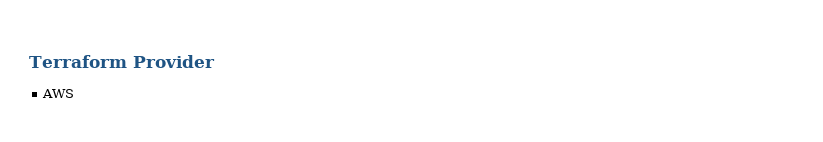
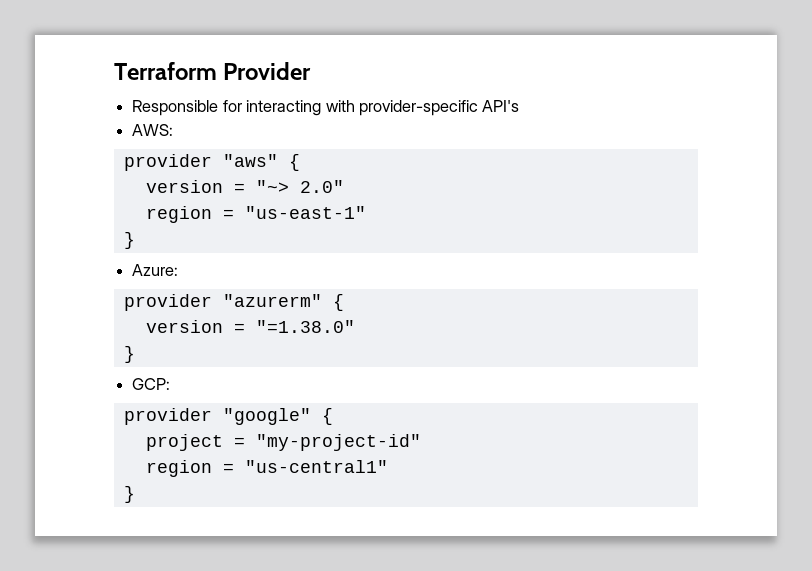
[42,89,75,98] AWS -> [132,100,520,116] [132,124,174,136] [123,154,300,171] [145,180,344,193] [145,206,366,223] [123,232,135,249] [132,264,179,276] [123,294,344,311] [145,320,355,333] [123,346,135,363] [132,378,171,390] [123,408,333,425] [145,434,421,451] [145,460,388,477] [123,486,135,503] Responsible for interacting with provider-specific API's // AWS: // provider "aws" { // version = "~> 2.0" // region = "us-east-1" // } // Azure: // provider "azurerm" { // version = "=1.38.0" // } // GCP: // provider "google" { // project = "my-project-id" // region = "us-central1" // }

